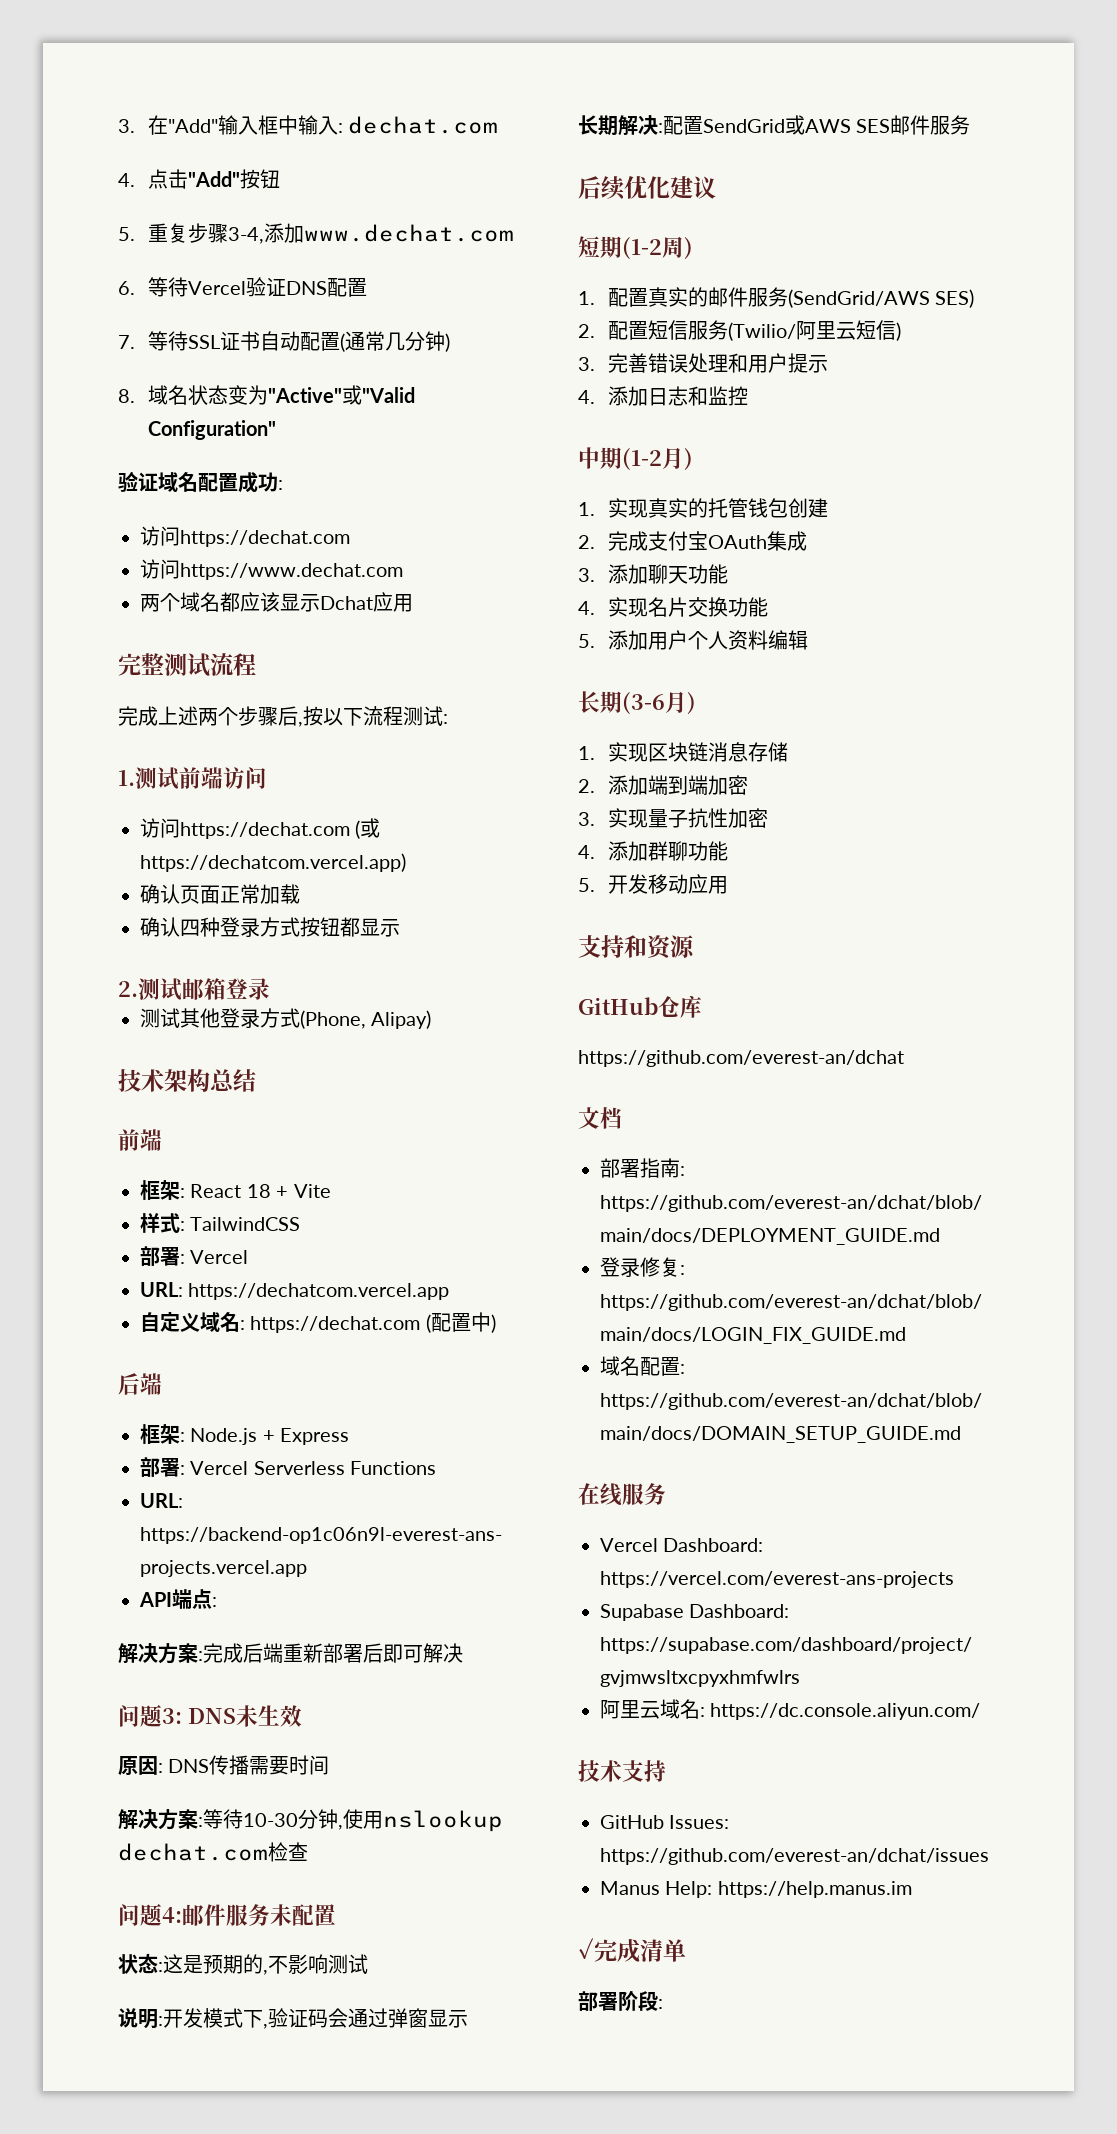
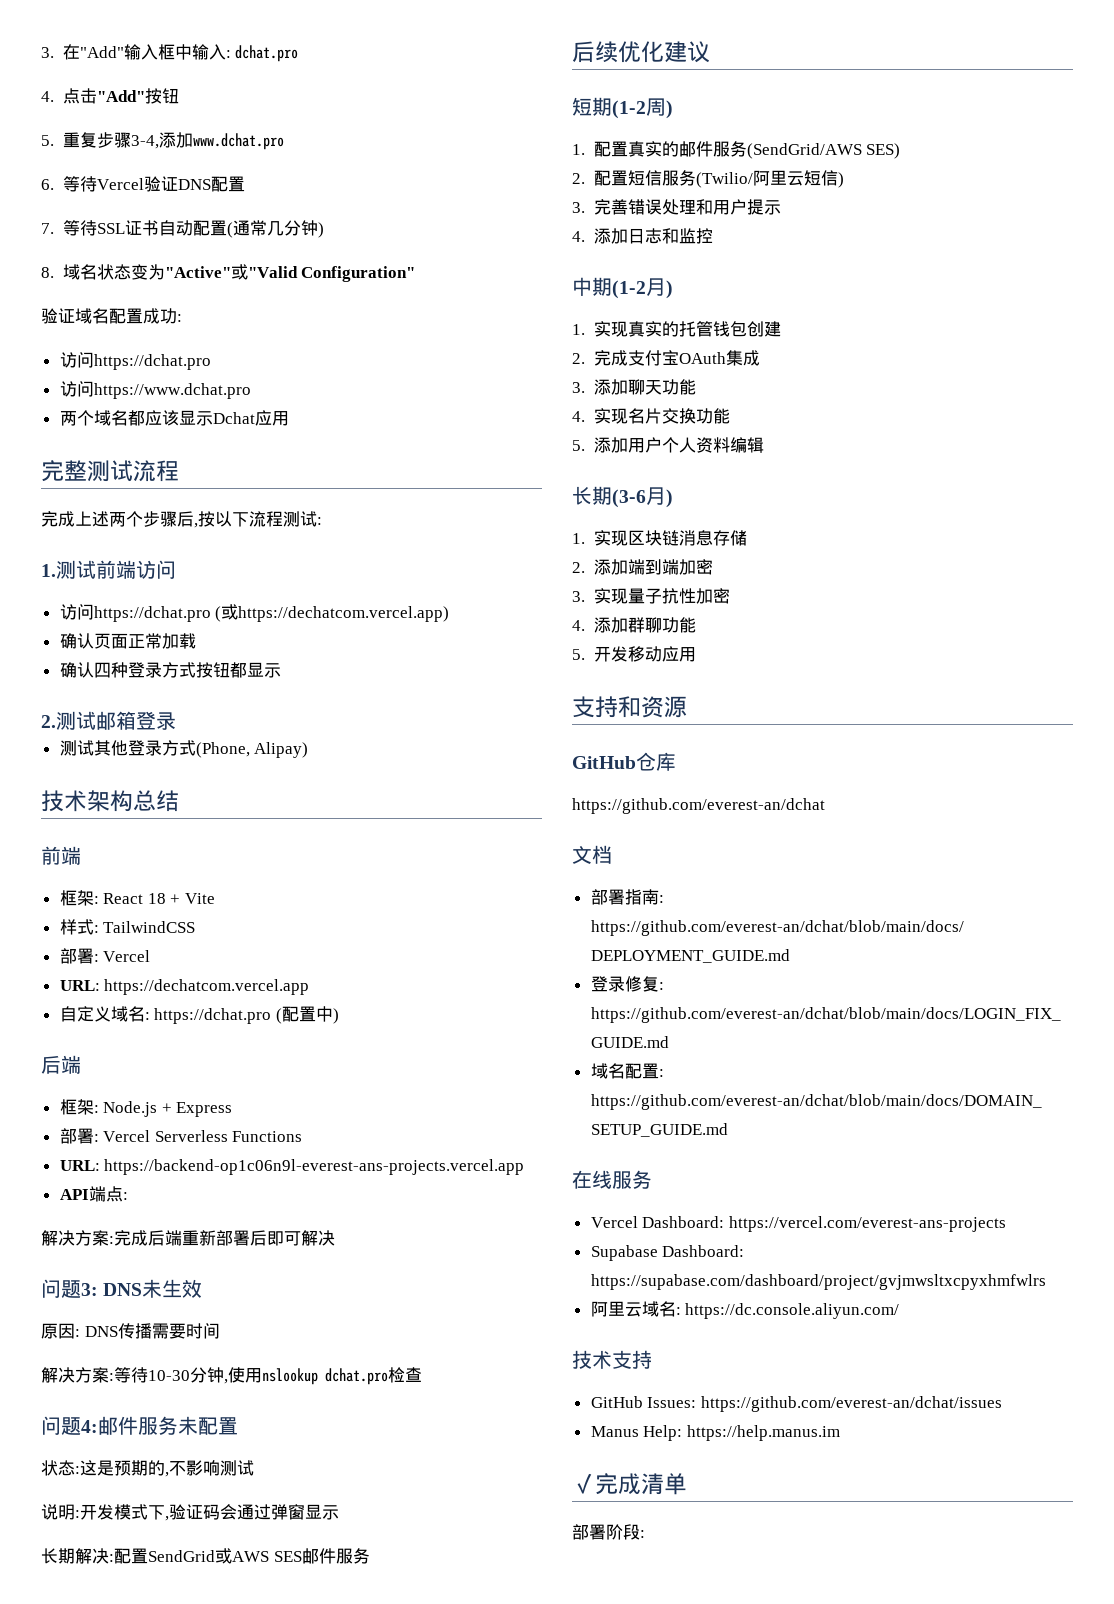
[348,116,499,134] dechat.com -> [235,45,299,62] dchat.pro
[303,224,514,242] www.dechat.com -> [192,133,284,150] www.dchat.pro
[180,530,350,547] [140,559,403,580] https://dechat.com // 访问https://www.dechat.com -> [93,354,211,370] [59,381,251,399] https://dchat.pro // 访问https://www.dchat.pro
[180,822,350,839] https://dechat.com -> [93,606,211,622] https://dchat.pro
[250,1316,421,1333] https://dechat.com -> [154,1008,272,1024] https://dchat.pro
[118,1843,268,1861] dechat.com -> [325,1368,388,1385] dchat.pro

